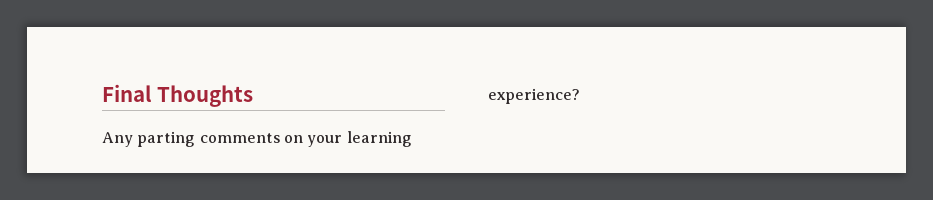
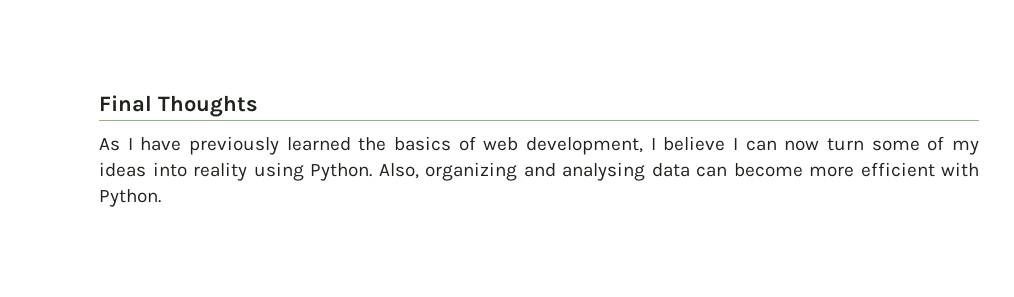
[102,131,412,147] [488,88,580,104] Any parting comments on your learning experience? -> [99,136,979,155] [99,162,979,181] [99,189,161,207] As I have previously learned the basics of web development, I believe I can now turn some of my ideas into reality using Python. Also, organizing and analysing data can become more efficient with Python.

